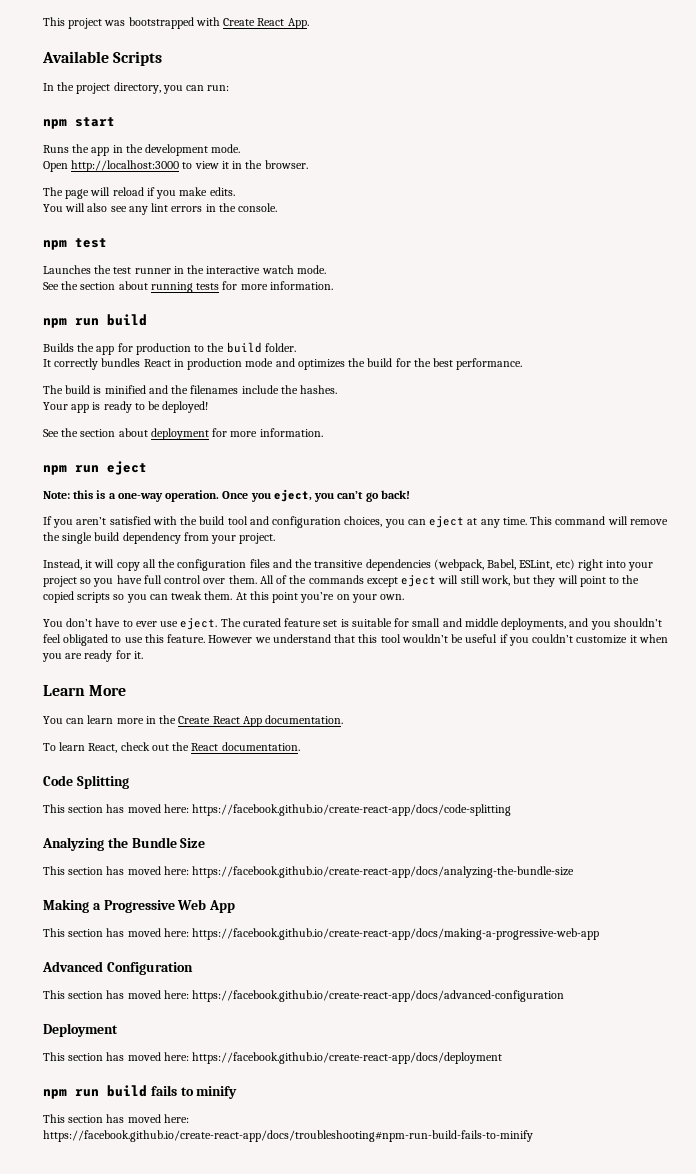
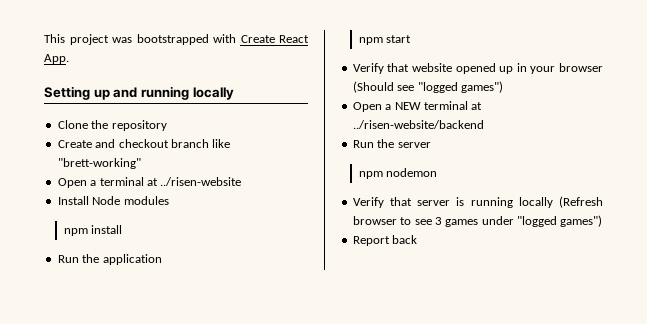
[42,51,163,66] [43,82,230,94] [43,117,115,129] [43,144,241,156] [43,160,308,172] [43,187,235,199] [43,203,278,215] [43,238,107,250] [43,265,326,274] [43,281,333,293] [43,314,147,328] [43,342,296,355] [43,358,523,370] [43,385,338,394] [43,401,209,413] [43,428,323,440] [43,461,147,475] [43,489,410,502] [43,516,668,528] [43,532,276,544] [43,559,654,571] [43,575,640,587] [43,591,405,603] [43,618,662,630] [43,634,668,646] [42,650,143,662] [43,685,127,696] [43,715,344,727] [43,742,300,753] [43,775,129,789] [43,804,512,816] [42,837,206,851] [43,866,575,878] [43,899,236,913] [43,928,600,940] [42,961,193,975] [43,990,565,1002] [43,1023,118,1037] [43,1052,503,1064] [43,1085,238,1099] [43,1114,189,1123] [43,1130,533,1142] Available Scripts // In the project directory, you can run: // npm start // Runs the app in the development mode. // Open http://localhost:3000 to view it in the browser. // The page will reload if you make edits. // You will also see any lint errors in the console. // npm test // Launches the test runner in the interactive watch mode. // See the section about running tests for more information. // npm run build // Builds the app for production to the build folder. // It correctly bundles React in production mode and optimizes the build for the best performance. // The build is minified and the filenames include the hashes. // Your app is ready to be deployed! // See the section about deployment for more information. // npm run eject // Note: this is a one-way operation. Once you eject, you can’t go back! // If you aren’t satisfied with the build tool and configuration choices, you can eject at any time. This command will remove the single build dependency from your project. // Instead, it will copy all the configuration files and the transitive dependencies (webpack, Babel, ESLint, etc) right into your project so you have full control over them. All of the commands except eject will still work, but they will point to the copied scripts so you can tweak them. At this point you’re on your own. // You don’t have to ever use eject. The curated feature set is suitable for small and middle deployments, and you shouldn’t feel obligated to use this feature. However we understand that this tool wouldn’t be useful if you couldn’t customize it when you are ready for it. // Learn More // You can learn more in the Create React App documentation. // To learn React, check out the React documentation. // Code Splitting // This section has moved here: https://facebook.github.io/create-react-app/docs/code-splitting // Analyzing the Bundle Size // This section has moved here: https://facebook.github.io/create-react-app/docs/analyzing-the-bundle-size // Making a Progressive Web App // This section has moved here: https://facebook.github.io/create-react-app/docs/making-a-progressive-web-app // Advanced Configuration // This section has moved here: https://facebook.github.io/create-react-app/docs/advanced-configuration // Deployment // This section has moved here: https://facebook.github.io/create-react-app/docs/deployment // npm run build fails to minify // This section has moved here: https://facebook.github.io/create-react-app/docs/troubleshooting#npm-run-build-fails-to-minify -> [44,86,234,100] [57,120,167,131] [57,139,231,148] [57,158,141,169] [57,177,242,188] [57,196,169,205] [63,225,123,236] [57,254,162,265] [358,35,412,45] [352,63,603,74] [352,81,503,93] [352,101,483,112] [352,120,484,129] [352,139,431,148] [358,168,438,179] [352,196,603,208] [352,215,603,227] [352,235,418,246] Setting up and running locally // Clone the repository // Create and checkout branch like "brett-working" // Open a terminal at ../risen-website // Install Node modules // npm install // Run the application // npm start // Verify that website opened up in your browser (Should see "logged games") // Open a NEW terminal at ../risen-website/backend // Run the server // npm nodemon // Verify that server is running locally (Refresh browser to see 3 games under "logged games") // Report back

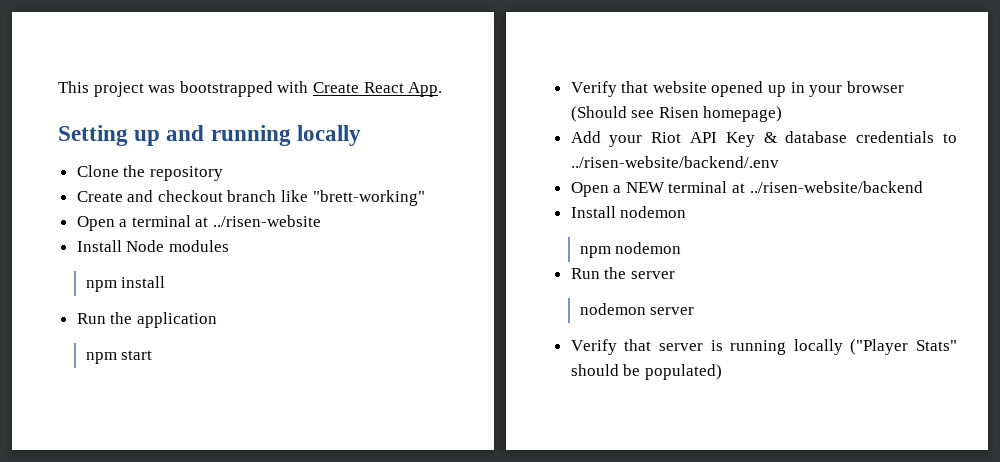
[417,81,503,93] "logged games") -> [658,106,783,122] [570,131,957,147] [570,156,779,168] Risen homepage) // Add your Riot API Key & database credentials to ../risen-website/backend/.env
(484, 124) none -> [570,206,687,218] [579,242,682,258] // Install nodemon // npm nodemon
[358,168,438,179] npm nodemon -> [579,303,695,315] nodemon server
[559,196,603,208] [352,215,603,227] [352,235,418,246] (Refresh browser to see 3 games under "logged games") // Report back -> [850,339,957,355] [570,364,722,380] ("Player Stats" should be populated)

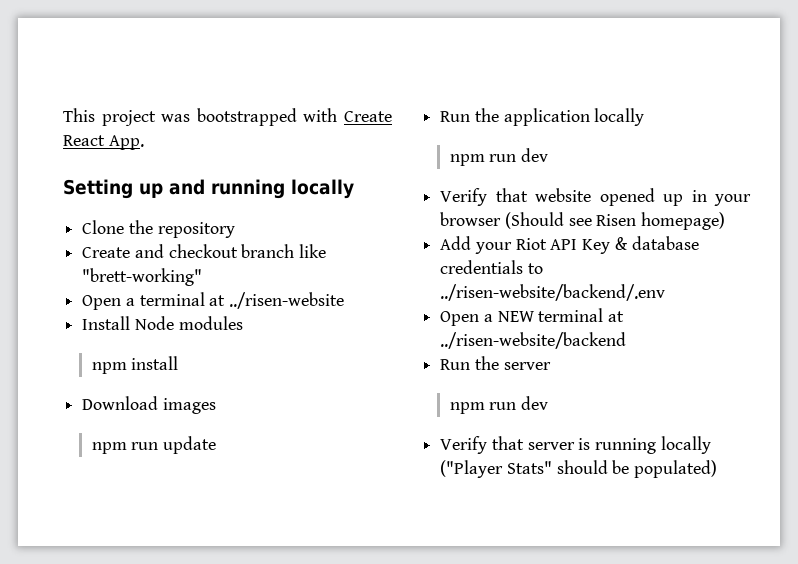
(166, 282) none -> [82,396,216,414] [91,436,217,454] // Download images // npm run update
[85,350,153,364] // npm start -> [594,108,645,126] [449,148,549,166] locally // npm run dev
[570,206,687,218] [579,242,682,258] // Install nodemon // npm nodemon -> (627, 340) none
[579,303,695,315] nodemon server -> [449,396,549,414] npm run dev

